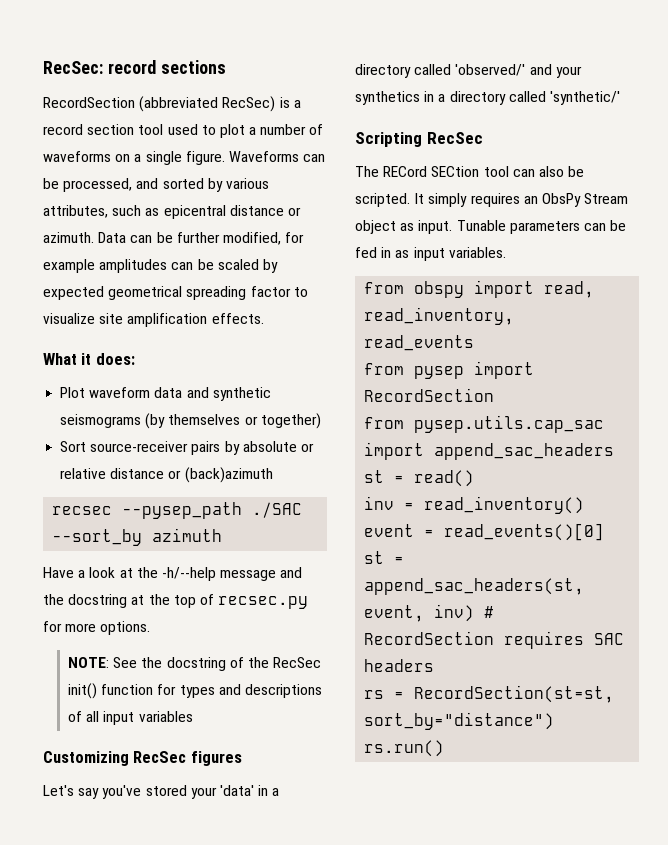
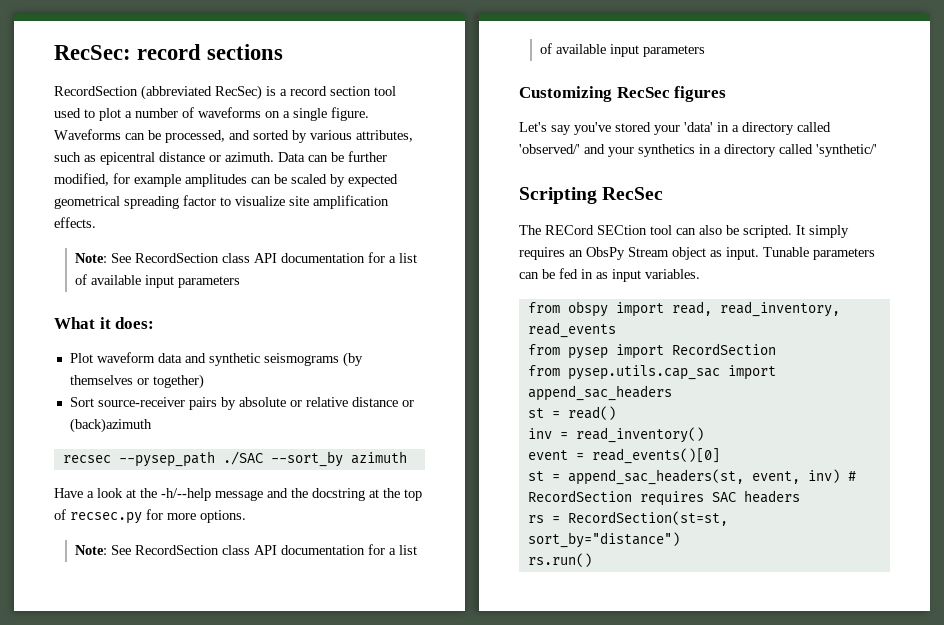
(264, 318) none -> [74,252,417,263] [74,274,240,288] // Note: See RecordSection class API documentation for a list of available input parameters
[68,657,322,671] [68,683,323,699] [68,711,193,725] NOTE: See the docstring of the RecSec init() function for types and descriptions of all input variables -> [74,544,417,555] [539,43,705,57] Note: See RecordSection class API documentation for a list of available input parameters

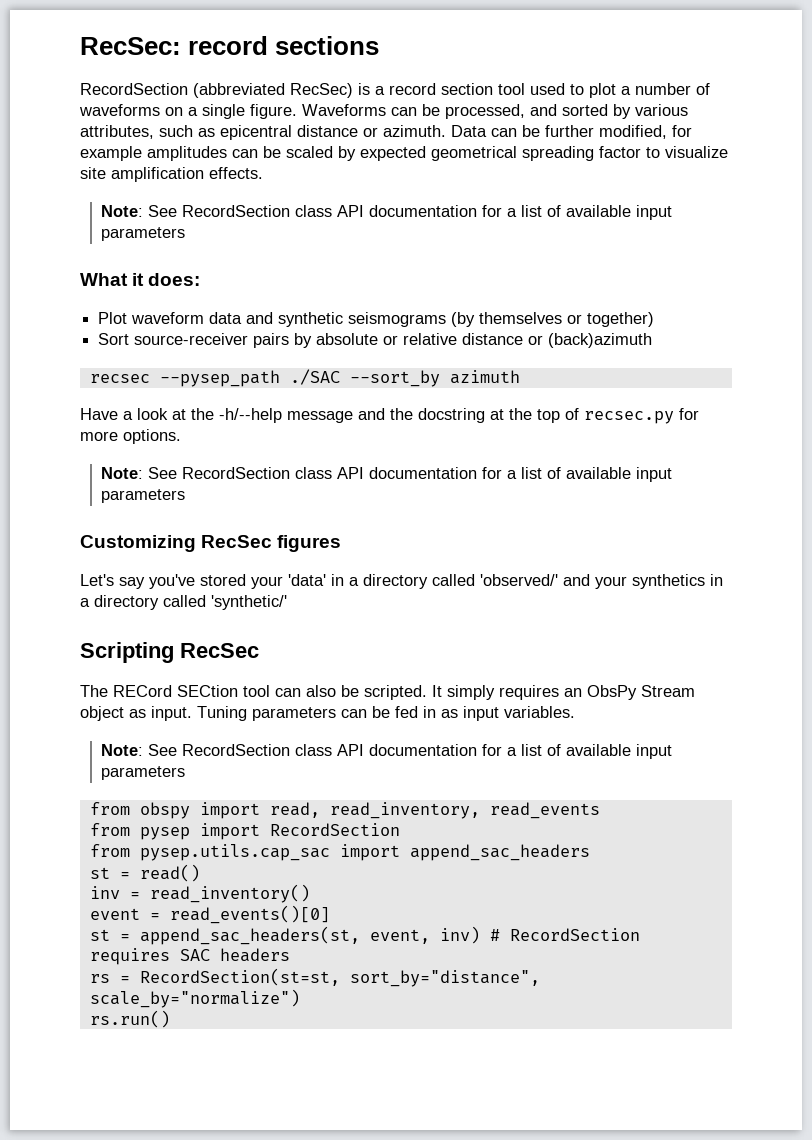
[763,247,809,257] Tunable -> [197,706,247,721] Tuning
(700, 274) none -> [101,744,673,759] [101,766,186,780] // Note: See RecordSection class API documentation for a list of available input parameters
[527,532,680,548] sort_by="distance") -> [349,970,540,987] [89,989,300,1008] sort_by="distance", scale_by="normalize")

